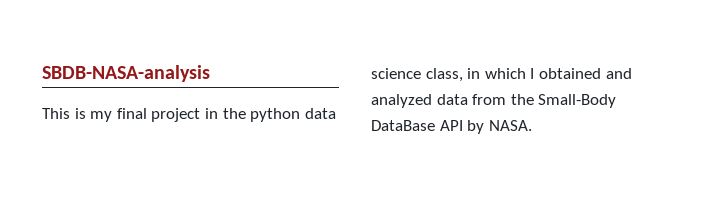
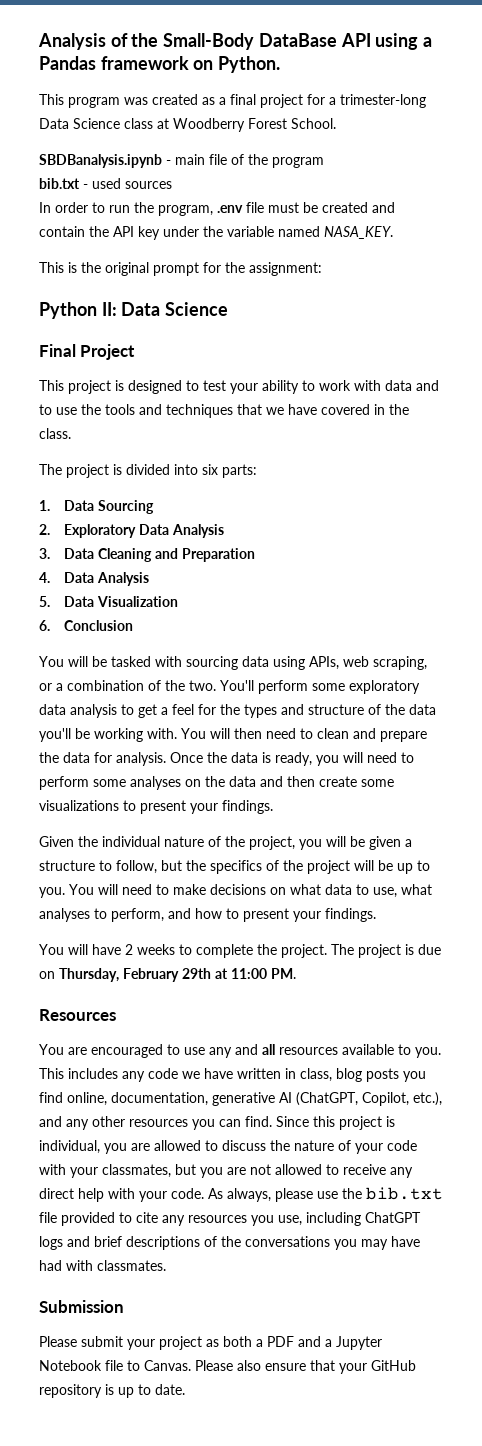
[42,65,210,82] [42,108,336,122] [371,68,632,82] [371,94,617,108] [371,120,532,134] SBDB-NASA-analysis // This is my final project in the python data science class, in which I obtained and analyzed data from the Small-Body DataBase API by NASA. -> [38,33,433,50] [39,56,281,73] [39,94,426,108] [39,118,336,132] [39,154,324,168] [39,178,172,189] [39,202,395,216] [39,226,393,240] [39,262,322,276] [39,302,229,319] [39,344,136,360] [39,380,439,394] [39,404,409,418] [39,428,71,439] [39,464,257,478] [39,500,155,514] [39,524,225,538] [39,548,256,562] [39,572,150,586] [39,596,179,607] [39,620,134,631] [39,656,427,670] [39,680,420,694] [39,704,436,718] [39,728,427,742] [39,752,414,766] [39,776,394,790] [39,800,273,814] [39,836,412,850] [39,860,430,874] [39,884,432,898] [39,908,376,922] [39,944,441,958] [39,968,296,982] [39,1009,116,1021] [39,1044,441,1058] [39,1068,426,1082] [39,1092,442,1106] [39,1116,395,1130] [39,1140,417,1154] [39,1164,413,1178] [39,1187,443,1202] [39,1212,421,1226] [39,1236,420,1250] [39,1260,166,1271] [39,1300,124,1313] [39,1336,382,1350] [39,1360,416,1374] [39,1384,185,1398] Analysis of the Small-Body DataBase API using a Pandas framework on Python. // This program was created as a final project for a trimester-long Data Science class at Woodberry Forest School. // SBDBanalysis.ipynb - main file of the program // bib.txt - used sources // In order to run the program, .env file must be created and contain the API key under the variable named NASA_KEY. // This is the original prompt for the assignment: // Python II: Data Science // Final Project // This project is designed to test your ability to work with data and to use the tools and techniques that we have covered in the class. // The project is divided into six parts: // 1. Data Sourcing // 2. Exploratory Data Analysis // 3. Data Cleaning and Preparation // 4. Data Analysis // 5. Data Visualization // 6. Conclusion // You will be tasked with sourcing data using APIs, web scraping, or a combination of the two. You'll perform some exploratory data analysis to get a feel for the types and structure of the data you'll be working with. You will then need to clean and prepare the data for analysis. Once the data is ready, you will need to perform some analyses on the data and then create some visualizations to present your findings. // Given the individual nature of the project, you will be given a structure to follow, but the specifics of the project will be up to you. You will need to make decisions on what data to use, what analyses to perform, and how to present your findings. // You will have 2 weeks to complete the project. The project is due on Thursday, February 29th at 11:00 PM. // Resources // You are encouraged to use any and all resources available to you. This includes any code we have written in class, blog posts you find online, documentation, generative AI (ChatGPT, Copilot, etc.), and any other resources you can find. Since this project is individual, you are allowed to discuss the nature of your code with your classmates, but you are not allowed to receive any direct help with your code. As always, please use the bib.txt file provided to cite any resources you use, including ChatGPT logs and brief descriptions of the conversations you may have had with classmates. // Submission // Please submit your project as both a PDF and a Jupyter Notebook file to Canvas. Please also ensure that your GitHub repository is up to date.

